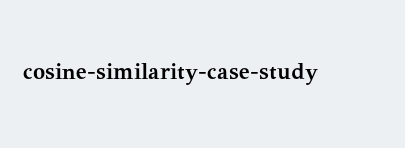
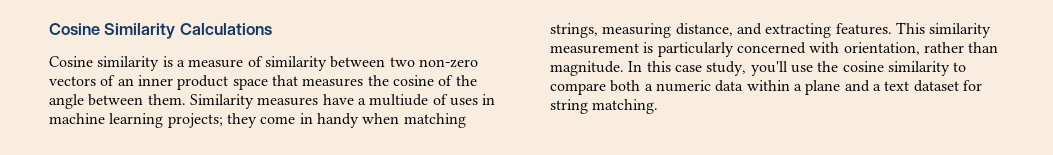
[23,63,318,85] cosine-similarity-case-study -> [49,23,272,39] [49,56,478,71] [49,75,477,90] [49,94,496,109] [49,113,466,128] [550,22,992,38] [550,42,999,57] [550,61,967,76] [550,80,982,95] [550,99,659,114] Cosine Similarity Calculations // Cosine similarity is a measure of similarity between two non-zero vectors of an inner product space that measures the cosine of the angle between them. Similarity measures have a multiude of uses in machine learning projects; they come in handy when matching strings, measuring distance, and extracting features. This similarity measurement is particularly concerned with orientation, rather than magnitude. In this case study, you'll use the cosine similarity to compare both a numeric data within a plane and a text dataset for string matching.

